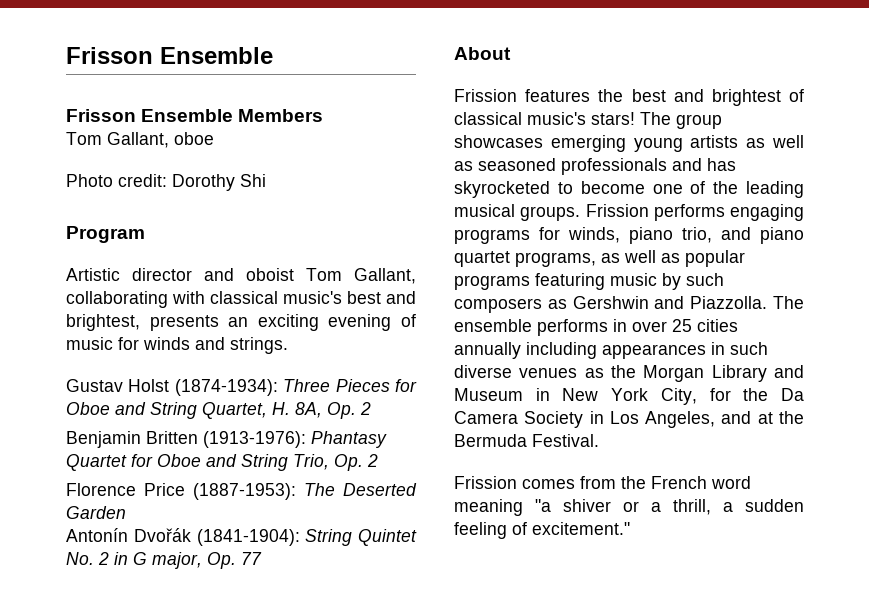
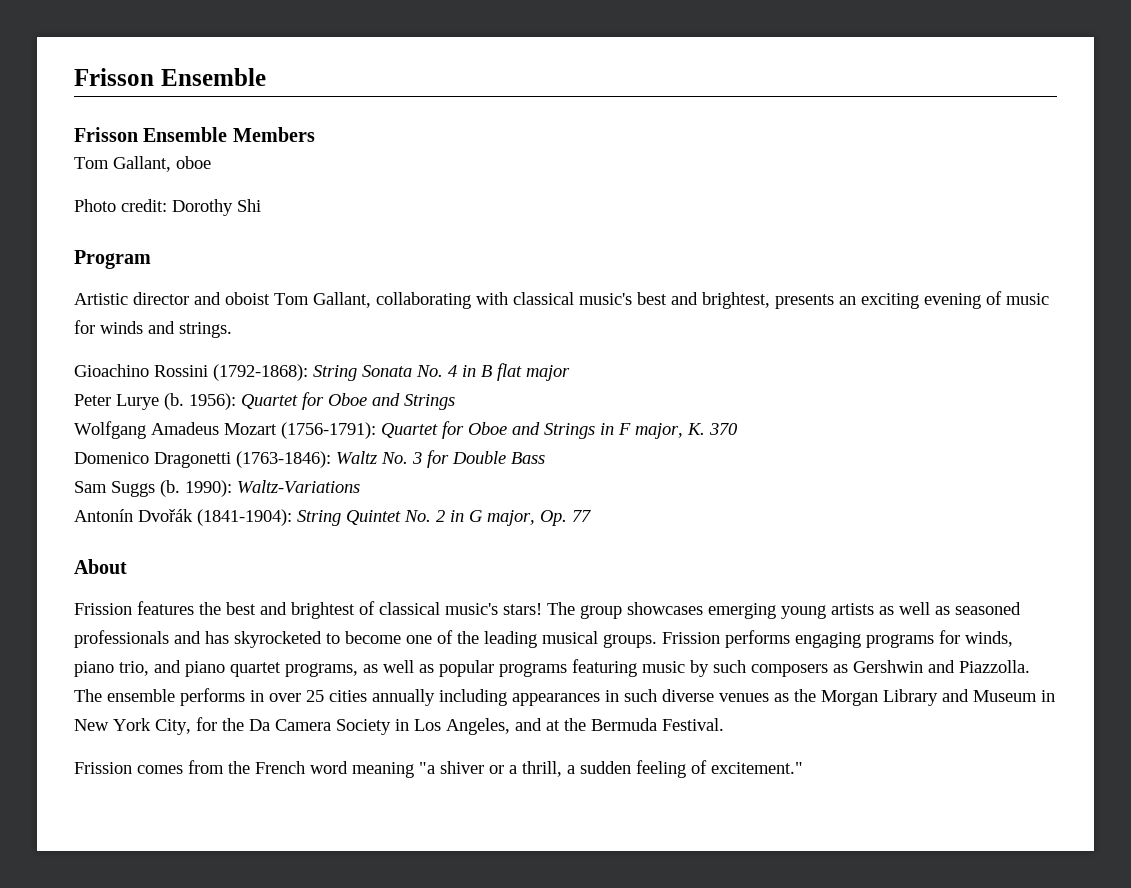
[66,379,417,396] [66,402,371,419] [66,431,387,448] [66,454,378,471] [66,483,417,500] [66,506,126,519] Gustav Holst (1874-1934): Three Pieces for Oboe and String Quartet, H. 8A, Op. 2 // Benjamin Britten (1913-1976): Phantasy Quartet for Oboe and String Trio, Op. 2 // Florence Price (1887-1953): The Deserted Garden -> [74,363,570,381] [74,392,455,410] [74,421,738,439] [74,450,545,468] [74,480,360,497] Gioachino Rossini (1792-1868): String Sonata No. 4 in B flat major // Peter Lurye (b. 1956): Quartet for Oboe and Strings // Wolfgang Amadeus Mozart (1756-1791): Quartet for Oboe and Strings in F major, K. 370 // Domenico Dragonetti (1763-1846): Waltz No. 3 for Double Bass // Sam Suggs (b. 1990): Waltz-Variations

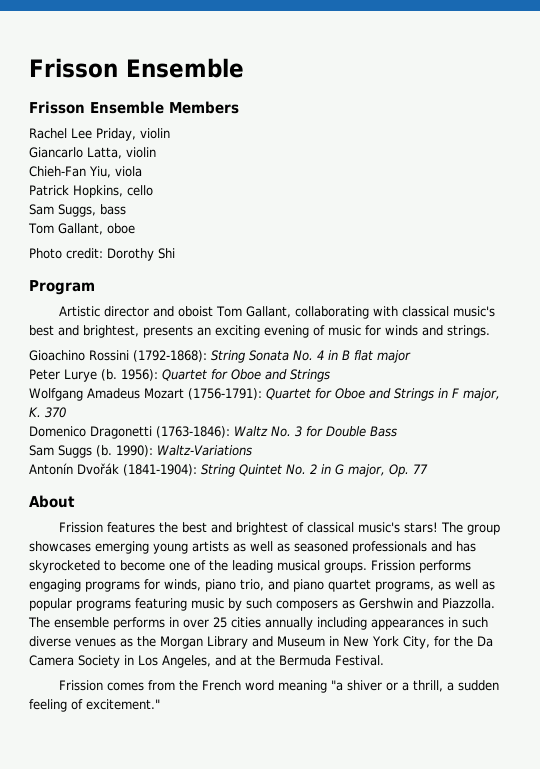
(315, 134) none -> [29,128,170,141] [29,147,156,159] [29,166,142,178] [29,185,153,198] [29,204,126,217] // Rachel Lee Priday, violin // Giancarlo Latta, violin // Chieh-Fan Yiu, viola // Patrick Hopkins, cello // Sam Suggs, bass

